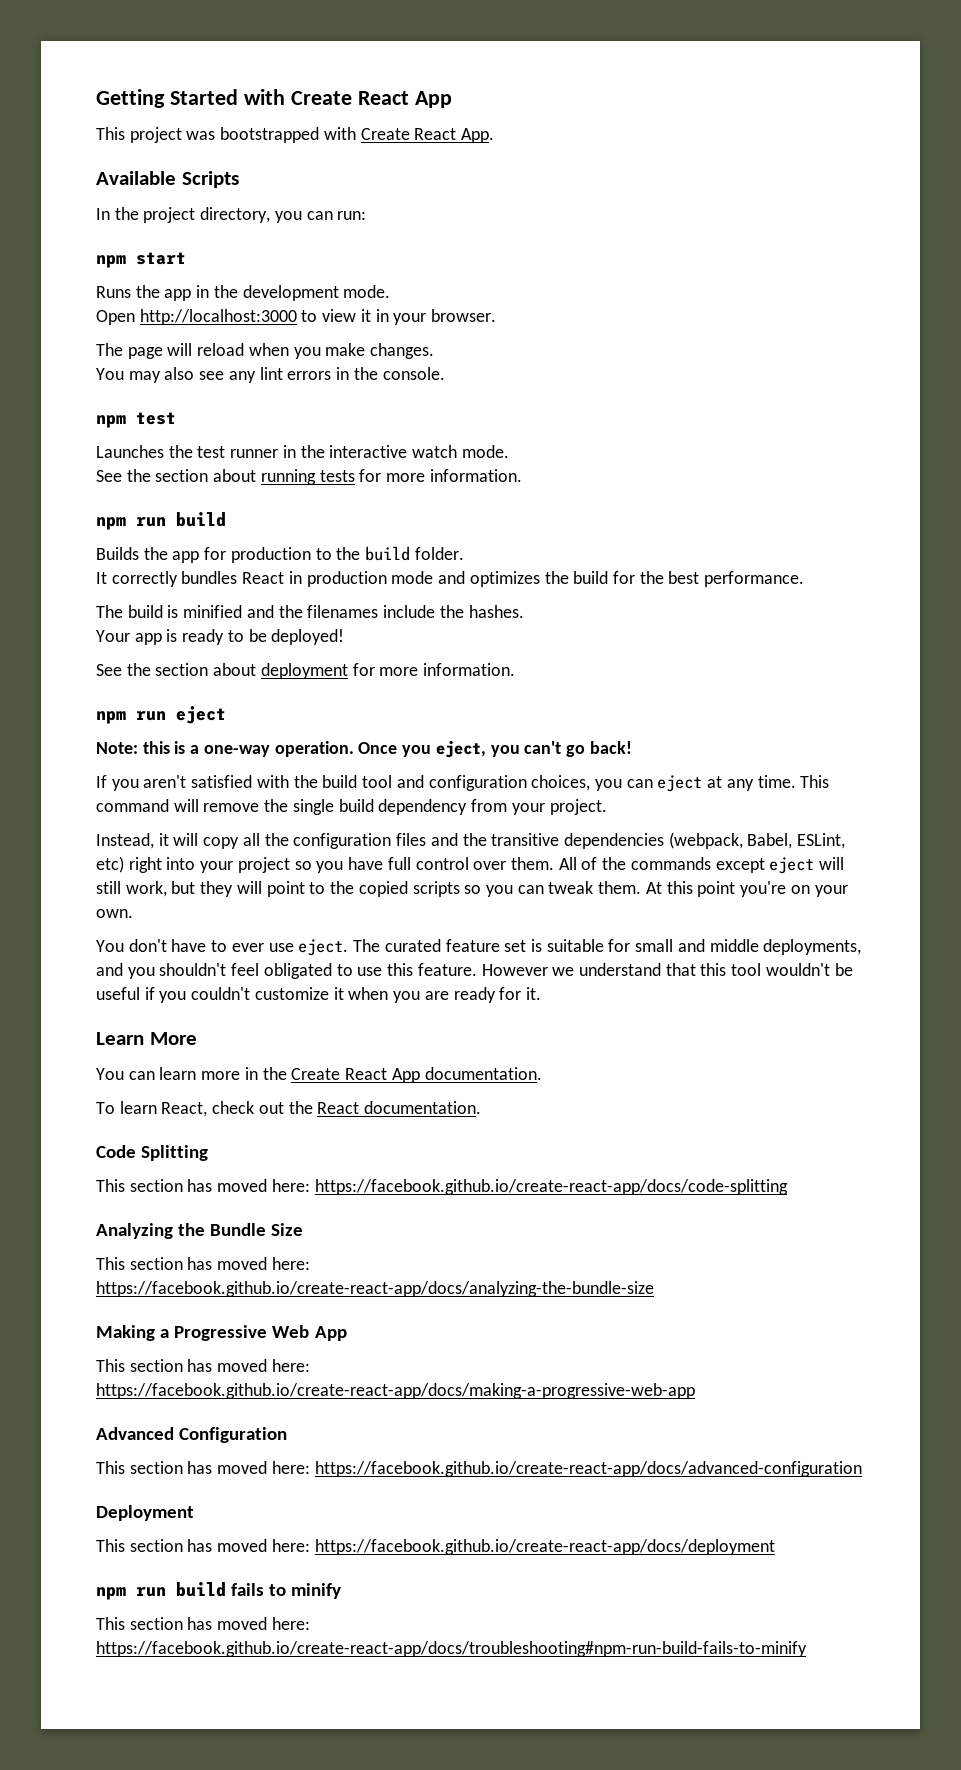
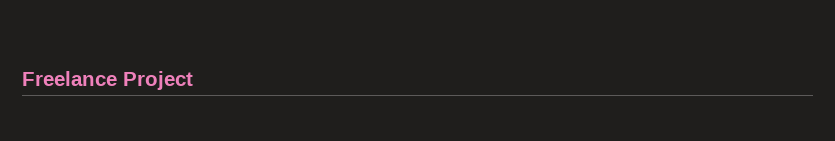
[96,89,452,108] [96,127,495,143] [96,171,239,188] [96,207,367,223] [96,252,186,268] [96,285,391,301] [96,309,497,325] [96,343,435,359] [96,367,445,383] [96,412,176,428] [96,445,509,458] [96,469,522,485] [96,512,226,530] [96,546,464,563] [96,571,805,587] [96,605,524,618] [96,629,345,645] [96,663,516,679] [96,706,226,724] [96,740,632,758] [96,775,830,792] [96,799,607,815] [96,832,846,849] [96,856,845,874] [96,881,848,897] [96,909,133,918] [96,939,862,956] [96,963,853,979] [96,987,541,1003] [96,1032,197,1045] [96,1067,542,1083] [96,1101,482,1117] [96,1145,209,1161] [96,1179,788,1195] [96,1223,304,1239] [96,1257,310,1270] [96,1281,654,1297] [96,1325,347,1341] [96,1359,310,1372] [96,1383,695,1399] [96,1427,288,1443] [96,1461,862,1477] [96,1505,194,1521] [96,1539,775,1555] [96,1582,342,1600] [96,1617,310,1630] [96,1641,807,1657] Getting Started with Create React App // This project was bootstrapped with Create React App. // Available Scripts // In the project directory, you can run: // npm start // Runs the app in the development mode. // Open http://localhost:3000 to view it in your browser. // The page will reload when you make changes. // You may also see any lint errors in the console. // npm test // Launches the test runner in the interactive watch mode. // See the section about running tests for more information. // npm run build // Builds the app for production to the build folder. // It correctly bundles React in production mode and optimizes the build for the best performance. // The build is minified and the filenames include the hashes. // Your app is ready to be deployed! // See the section about deployment for more information. // npm run eject // Note: this is a one-way operation. Once you eject, you can't go back! // If you aren't satisfied with the build tool and configuration choices, you can eject at any time. This command will remove the single build dependency from your project. // Instead, it will copy all the configuration files and the transitive dependencies (webpack, Babel, ESLint, etc) right into your project so you have full control over them. All of the commands except eject will still work, but they will point to the copied scripts so you can tweak them. At this point you're on your own. // You don't have to ever use eject. The curated feature set is suitable for small and middle deployments, and you shouldn't feel obligated to use this feature. However we understand that this tool wouldn't be useful if you couldn't customize it when you are ready for it. // Learn More // You can learn more in the Create React App documentation. // To learn React, check out the React documentation. // Code Splitting // This section has moved here: https://facebook.github.io/create-react-app/docs/code-splitting // Analyzing the Bundle Size // This section has moved here: https://facebook.github.io/create-react-app/docs/analyzing-the-bundle-size // Making a Progressive Web App // This section has moved here: https://facebook.github.io/create-react-app/docs/making-a-progressive-web-app // Advanced Configuration // This section has moved here: https://facebook.github.io/create-react-app/docs/advanced-configuration // Deployment // This section has moved here: https://facebook.github.io/create-react-app/docs/deployment // npm run build fails to minify // This section has moved here: https://facebook.github.io/create-react-app/docs/troubleshooting#npm-run-build-fails-to-minify -> [22,71,193,90] Freelance Project

